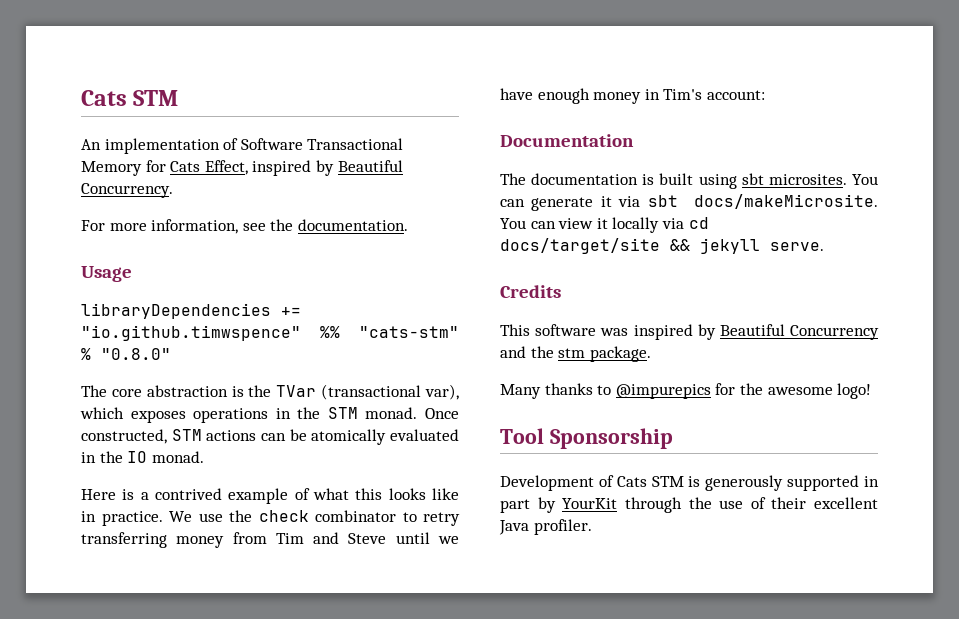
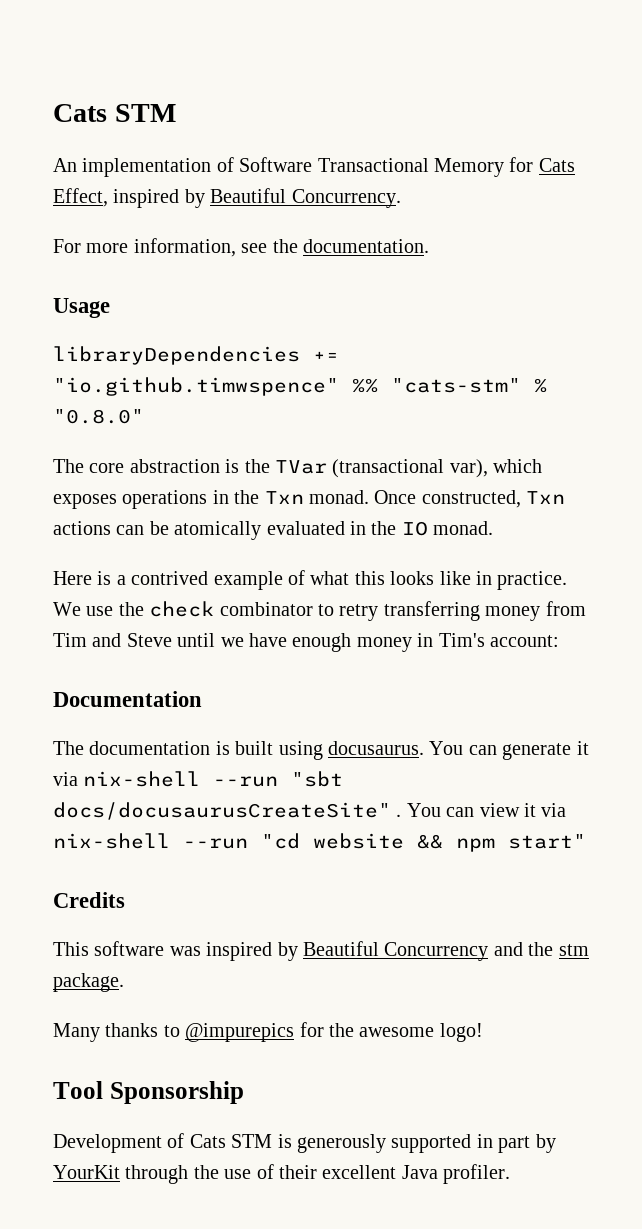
[327,407,358,419] STM -> [264,491,304,504] Txn
[171,429,202,441] STM -> [526,491,566,504] Txn
[741,173,847,185] sbt microsites. -> [328,741,424,755] docusaurus.
[647,194,878,209] [500,217,709,233] [500,238,824,254] sbt docs/makeMicrosite. You can view it locally via cd docs/target/site && jekyll serve. -> [83,771,344,787] [53,802,567,820] [53,833,586,852] nix-shell --run "sbt docs/docusaurusCreateSite" . You can view it via nix-shell --run "cd website && npm start"

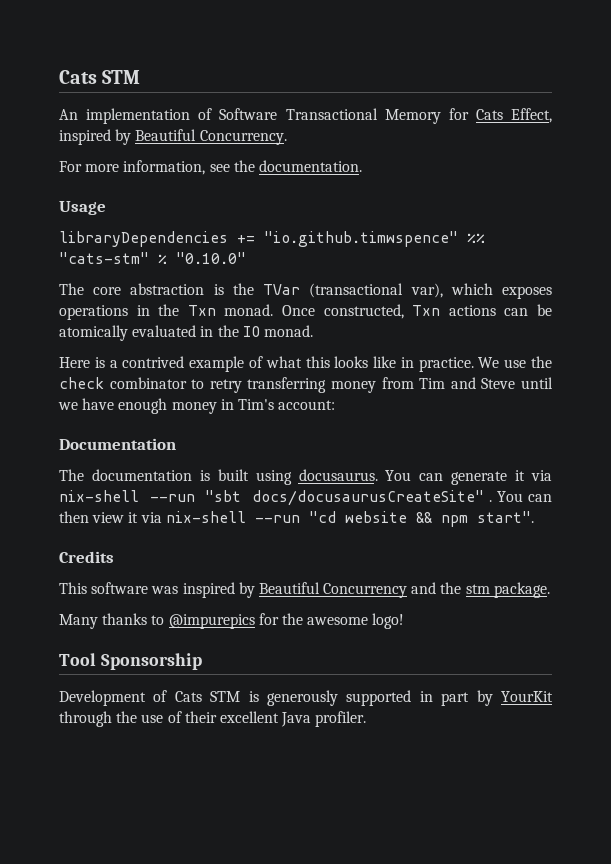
[53,409,144,424] "0.8.0" -> [176,252,246,264] "0.10.0"
(475, 812) none -> [59,511,89,523] then
[508,834,586,849] start" -> [476,511,534,523] start".

